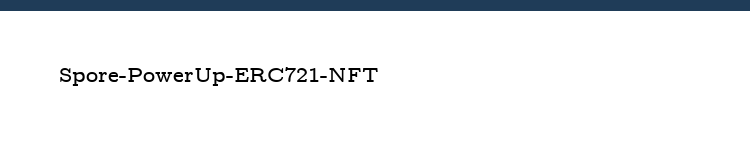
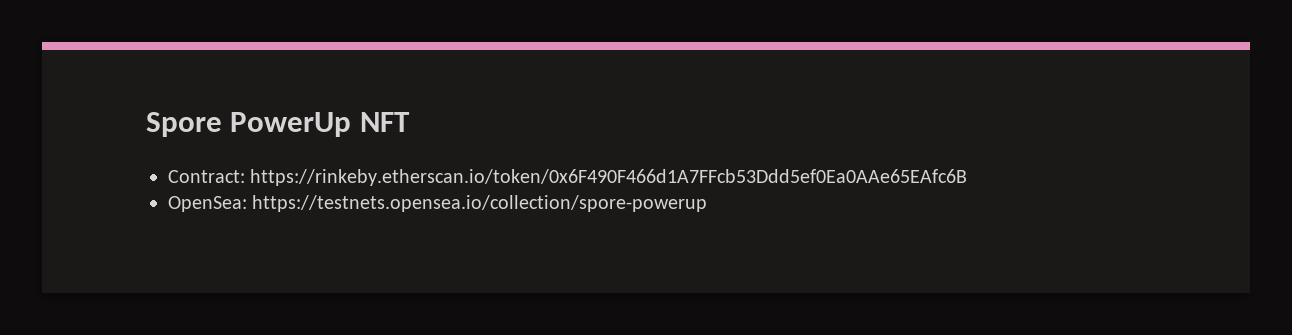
[59,67,379,86] Spore-PowerUp-ERC721-NFT -> [146,112,410,137] [168,169,968,186] [168,195,708,212] Spore PowerUp NFT // Contract: https://rinkeby.etherscan.io/token/0x6F490F466d1A7FFcb53Ddd5ef0Ea0AAe65EAfc6B // OpenSea: https://testnets.opensea.io/collection/spore-powerup

